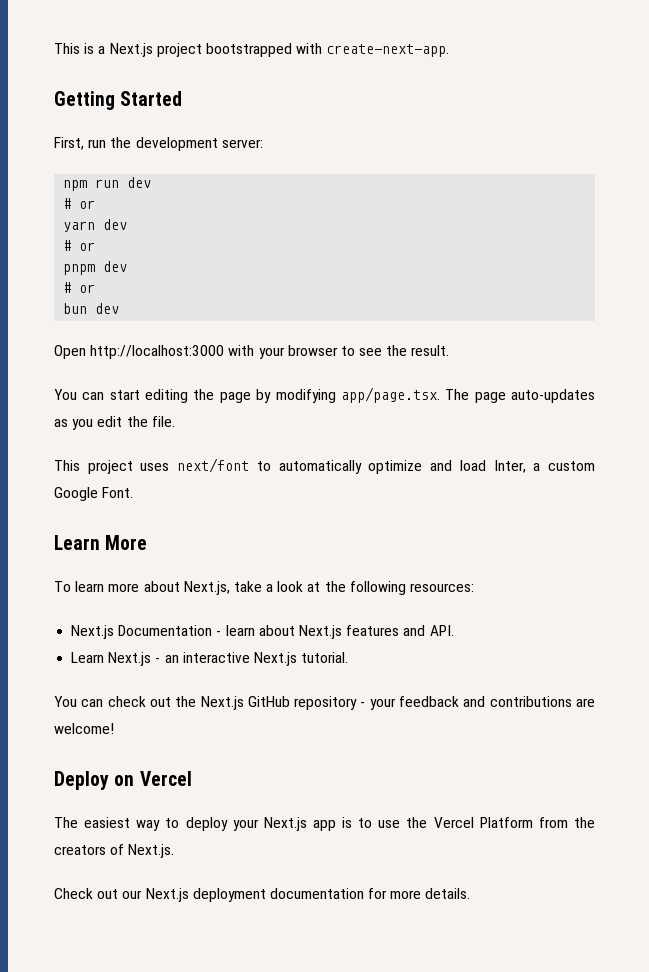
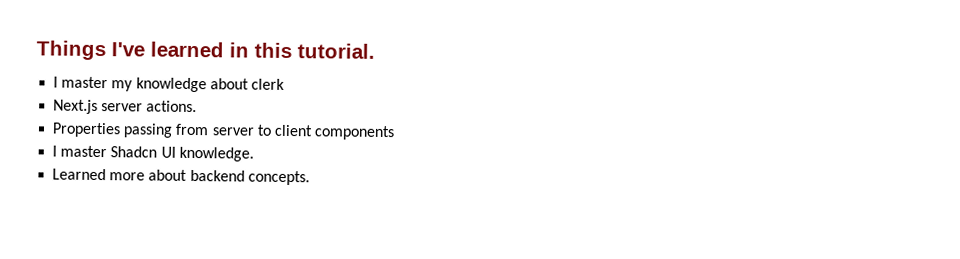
[54,43,450,57] [54,91,183,110] [54,137,263,151] [63,177,152,191] [63,198,96,209] [63,219,128,232] [63,240,96,251] [63,261,128,275] [63,282,96,293] [63,303,120,314] [54,345,450,359] [54,387,595,403] [54,416,175,430] [54,458,596,474] [54,487,134,501] [54,535,148,550] [54,581,475,595] [71,625,454,639] [71,652,349,666] [54,696,596,710] [54,723,114,734] [54,771,192,790] [54,817,595,831] [54,844,175,858] [54,888,471,902] This is a Next.js project bootstrapped with create-next-app. // Getting Started // First, run the development server: // npm run dev // # or // yarn dev // # or // pnpm dev // # or // bun dev // Open http://localhost:3000 with your browser to see the result. // You can start editing the page by modifying app/page.tsx. The page auto-updates as you edit the file. // This project uses next/font to automatically optimize and load Inter, a custom Google Font. // Learn More // To learn more about Next.js, take a look at the following resources: // Next.js Documentation - learn about Next.js features and API. // Learn Next.js - an interactive Next.js tutorial. // You can check out the Next.js GitHub repository - your feedback and contributions are welcome! // Deploy on Vercel // The easiest way to deploy your Next.js app is to use the Vercel Platform from the creators of Next.js. // Check out our Next.js deployment documentation for more details. -> [36,40,375,61] [53,76,285,93] [53,99,198,115] [52,122,396,141] [52,145,254,162] [52,168,310,186] Things I've learned in this tutorial. // I master my knowledge about clerk // Next.js server actions. // Properties passing from server to client components // I master Shadcn UI knowledge. // Learned more about backend concepts.

